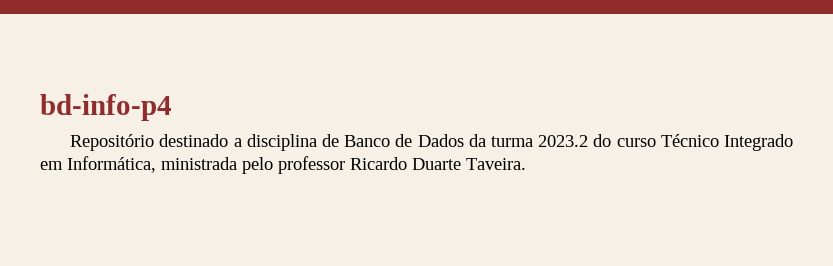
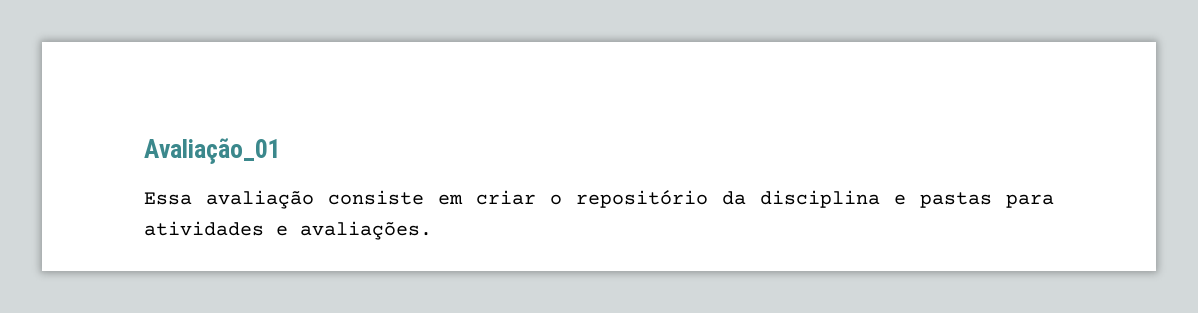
[40,94,172,121] [70,134,793,151] [40,156,526,174] bd-info-p4 // Repositório destinado a disciplina de Banco de Dados da turma 2023.2 do curso Técnico Integrado em Informática, ministrada pelo professor Ricardo Duarte Taveira. -> [144,138,281,164] [144,190,1054,209] [144,221,432,240] Avaliação_01 // Essa avaliação consiste em criar o repositório da disciplina e pastas para atividades e avaliações.

